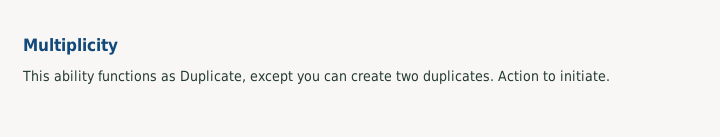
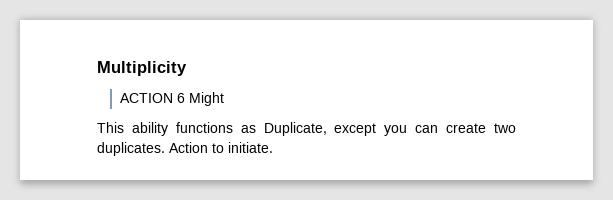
(118, 46) none -> [119,92,224,106] // ACTION 6 Might

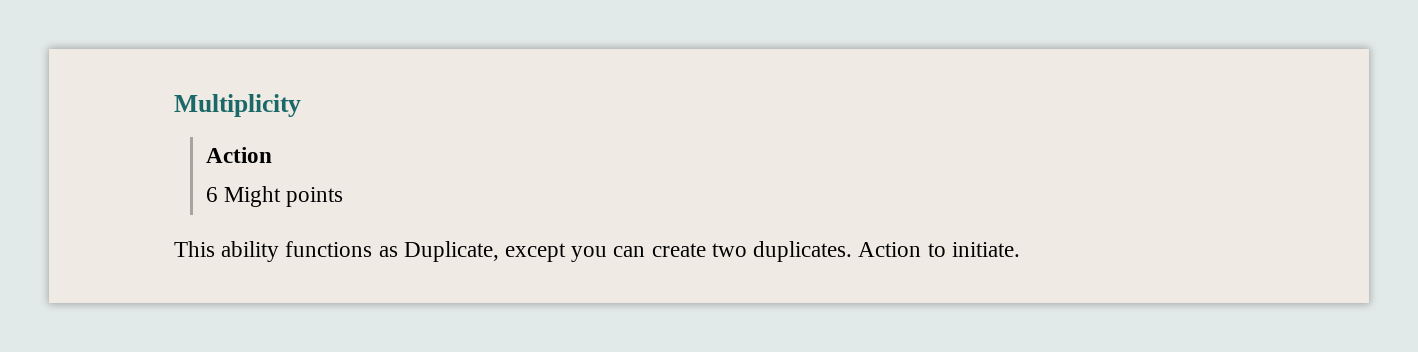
[119,93,173,103] ACTION -> [205,147,272,163] Action //
(224, 99) none -> [286,187,344,207] points

